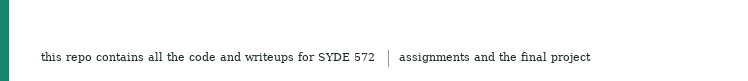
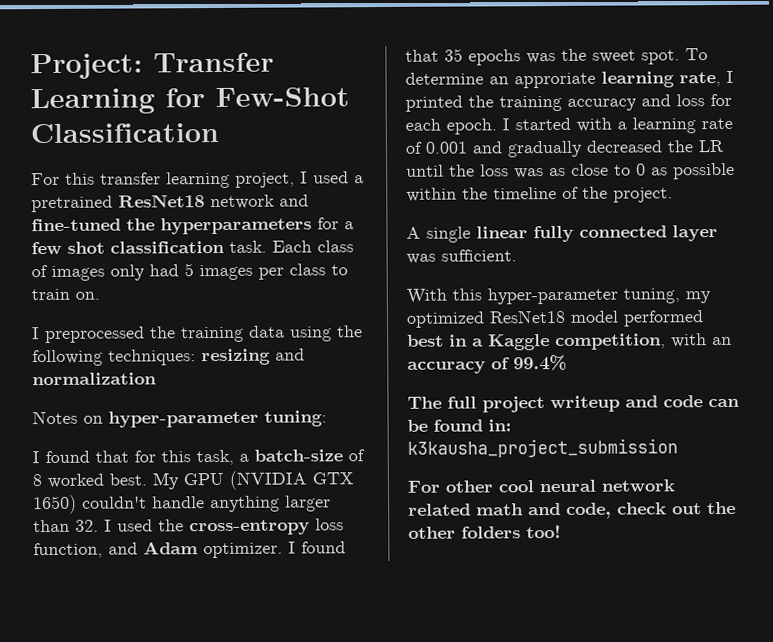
[41,52,591,63] this repo contains all the code and writeups for SYDE 572 assignments and the final project -> [30,52,274,80] [30,87,350,115] [30,122,219,144] [31,171,364,189] [31,194,309,213] [31,217,354,235] [31,240,354,255] [31,263,348,281] [31,288,100,301] [32,325,363,344] [32,348,305,367] [32,372,157,386] [32,410,327,428] [32,449,365,466] [32,470,354,490] [33,494,331,515] [33,518,344,536] [33,541,346,559] [405,48,708,66] [405,70,734,89] [405,93,732,112] [405,117,733,135] [405,139,725,158] [406,162,735,180] [406,186,673,203] [406,225,718,243] [406,249,517,264] [406,287,711,305] [406,309,704,328] [407,333,732,351] [407,354,567,374] [407,395,740,413] [407,419,512,432] [407,438,678,458] [407,479,676,493] [408,501,736,519] [408,524,561,539] Project: Transfer Learning for Few-Shot Classification // For this transfer learning project, I used a pretrained ResNet18 network and fine-tuned the hyperparameters for a few shot classification task. Each class of images only had 5 images per class to train on. // I preprocessed the training data using the following techniques: resizing and normalization // Notes on hyper-parameter tuning: // I found that for this task, a batch-size of 8 worked best. My GPU (NVIDIA GTX 1650) couldn't handle anything larger than 32. I used the cross-entropy loss function, and Adam optimizer. I found that 35 epochs was the sweet spot. To determine an approriate learning rate, I printed the training accuracy and loss for each epoch. I started with a learning rate of 0.001 and gradually decreased the LR until the loss was as close to 0 as possible within the timeline of the project. // A single linear fully connected layer was sufficient. // With this hyper-parameter tuning, my optimized ResNet18 model performed best in a Kaggle competition, with an accuracy of 99.4% // The full project writeup and code can be found in: k3kausha_project_submission // For other cool neural network related math and code, check out the other folders too!

